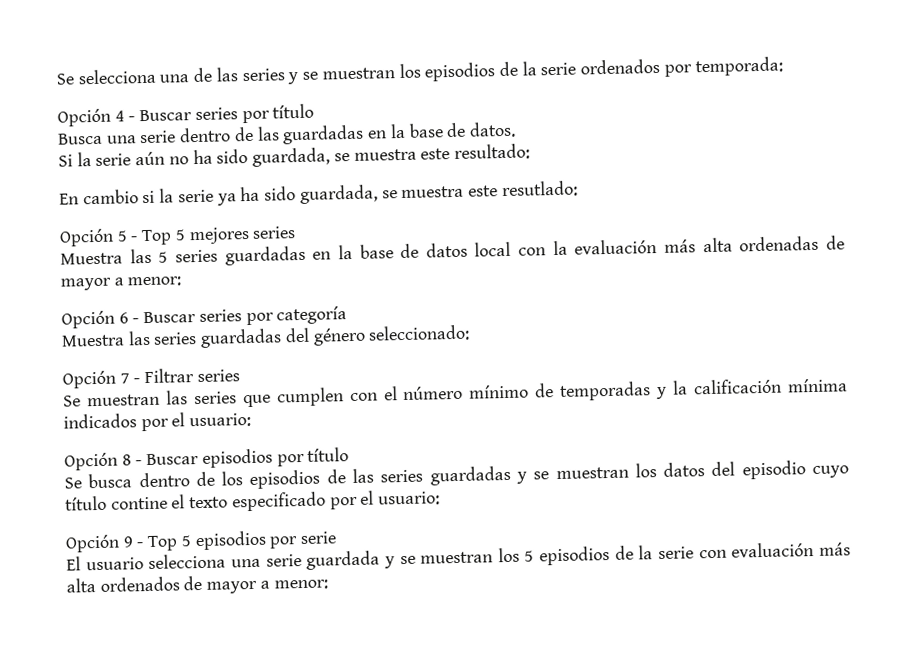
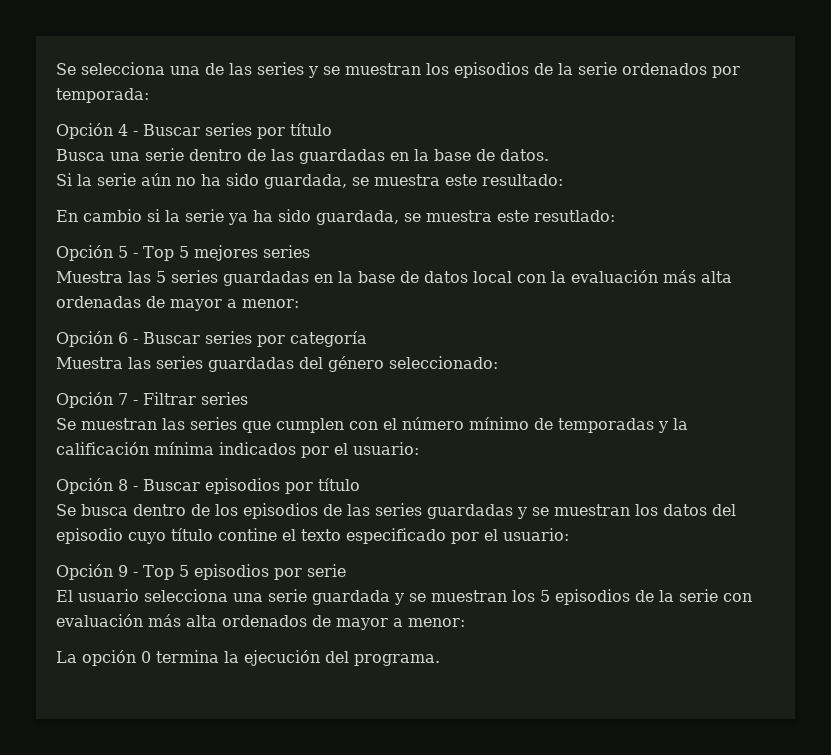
(328, 584) none -> [56,650,440,666] // La opción 0 termina la ejecución del programa.

